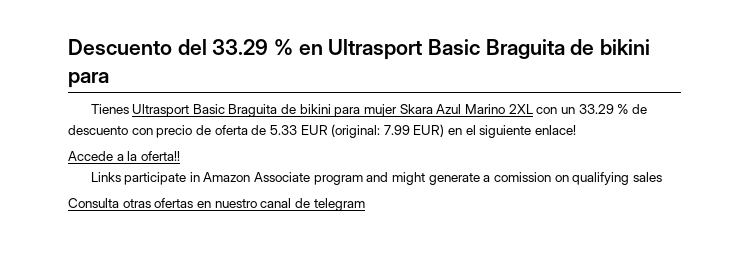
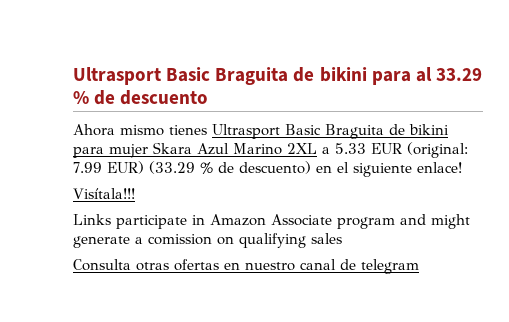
[68,39,651,60] [68,72,109,88] [90,104,129,114] Descuento del 33.29 % en Ultrasport Basic Braguita de bikini para // Tienes -> [73,67,482,85] [73,90,209,105] [73,124,207,136] Ultrasport Basic Braguita de bikini para al 33.29 % de descuento // Ahora mismo tienes
[536,104,647,114] [68,125,267,138] con un 33.29 % de descuento con precio de oferta de -> [322,147,330,154] a
(445, 130) none -> [149,161,311,174] (33.29 % de descuento)
[68,151,180,161] Accede a la oferta!! -> [73,188,135,199] Visítala!!!

